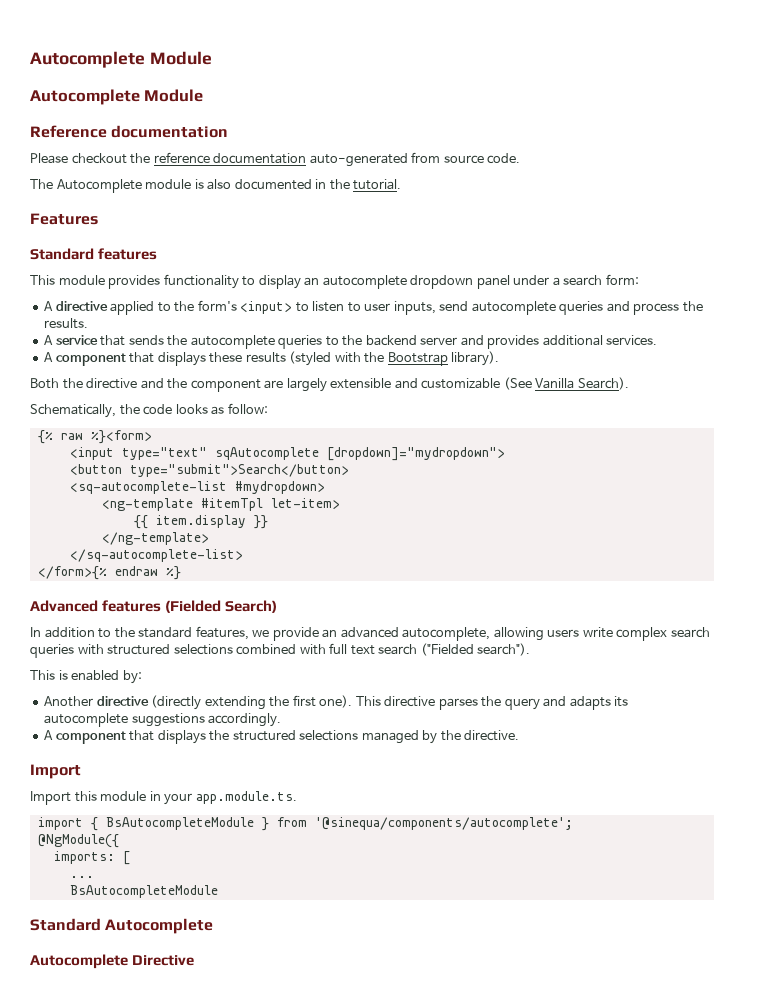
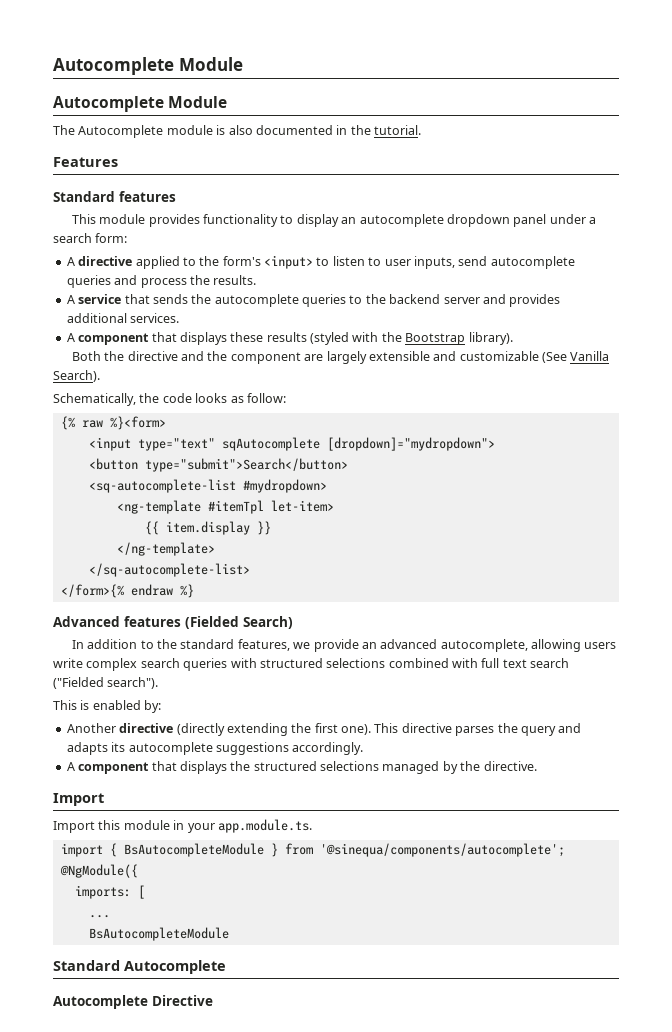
[30,125,229,138] [30,152,521,167] // Reference documentation // Please checkout the reference documentation auto-generated from source code. -> (228, 102) none

